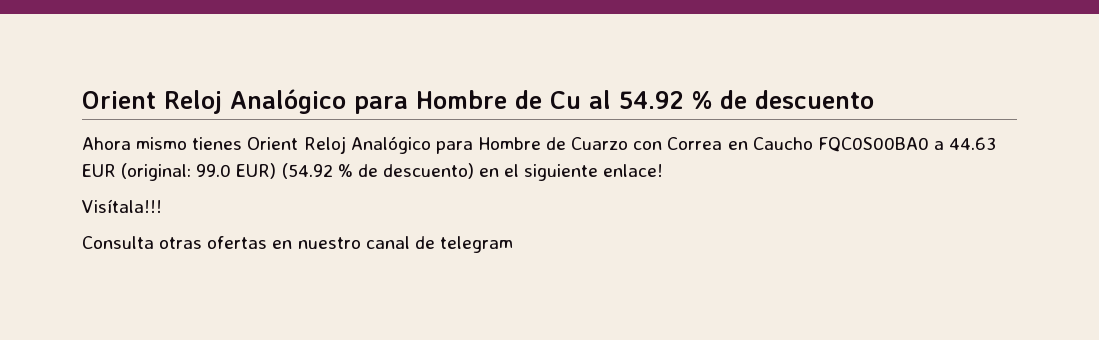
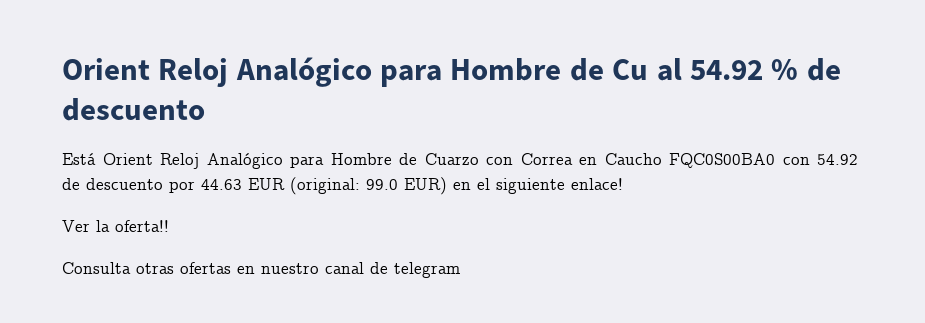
[82,137,243,150] Ahora mismo tienes -> [62,153,96,165] Está
[933,141,944,150] a -> [782,154,858,165] [62,178,195,193] con 54.92 de descuento por
[281,163,474,179] (54.92 % de descuento) -> (447, 186) none
[82,199,162,213] Visítala!!! -> [62,220,169,232] Ver la oferta!!

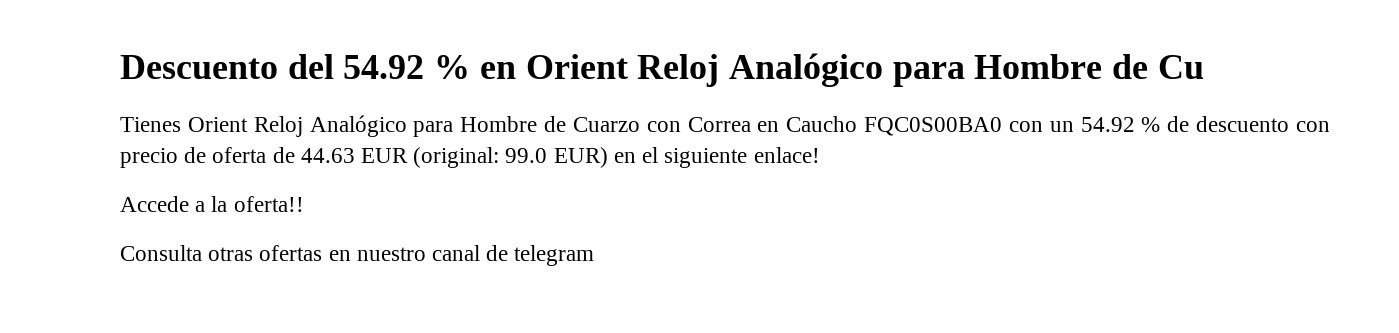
(62, 69) none -> [120,54,516,79] Descuento del 54.92 % en
[656,58,841,81] [62,98,205,121] [62,153,96,165] al 54.92 % de descuento // Está -> [120,117,181,132] // Tienes
[817,154,858,165] [62,178,195,193] 54.92 de descuento por -> [1049,116,1331,132] [120,147,295,168] un 54.92 % de descuento con precio de oferta de
[62,220,90,232] Ver -> [120,196,206,212] Accede a

